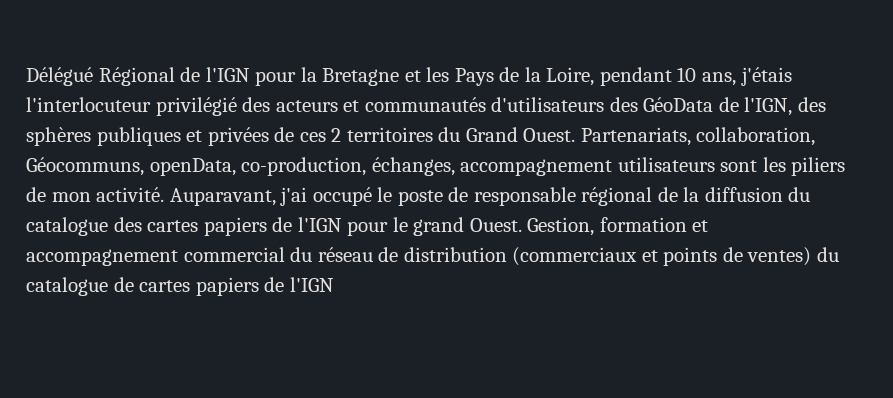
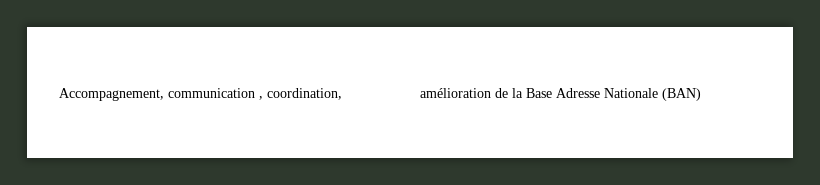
[26,67,792,86] [26,97,826,116] [26,127,816,146] [26,157,846,176] [26,187,811,206] [26,217,709,236] [26,247,839,266] [26,277,334,296] Délégué Régional de l'IGN pour la Bretagne et les Pays de la Loire, pendant 10 ans, j'étais l'interlocuteur privilégié des acteurs et communautés d'utilisateurs des GéoData de l'IGN, des sphères publiques et privées de ces 2 territoires du Grand Ouest. Partenariats, collaboration, Géocommuns, openData, co-production, échanges, accompagnement utilisateurs sont les piliers de mon activité. Auparavant, j'ai occupé le poste de responsable régional de la diffusion du catalogue des cartes papiers de l'IGN pour le grand Ouest. Gestion, formation et accompagnement commercial du réseau de distribution (commerciaux et points de ventes) du catalogue de cartes papiers de l'IGN -> [59,88,701,101] Accompagnement, communication , coordination, amélioration de la Base Adresse Nationale (BAN)

